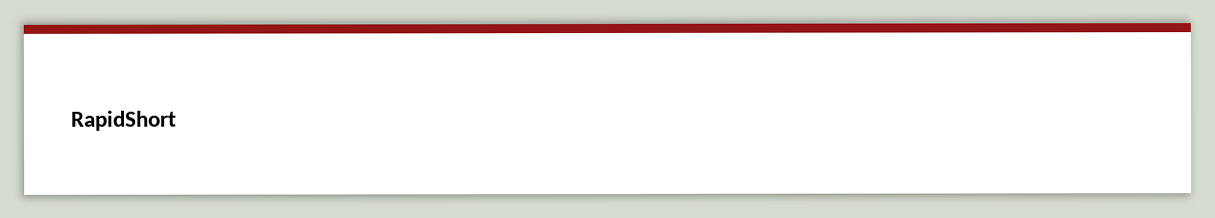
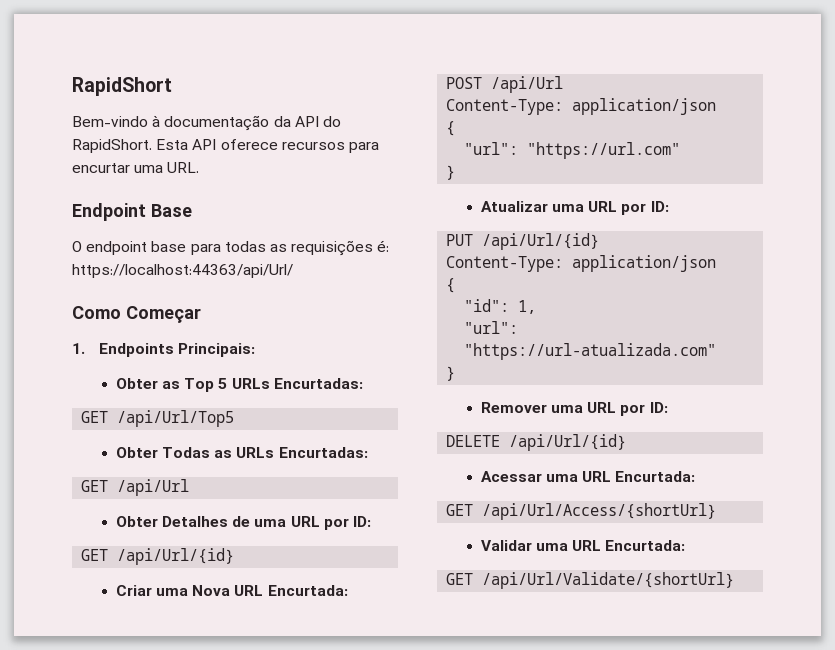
(177, 120) none -> [72,115,341,131] [72,139,379,153] [72,162,200,173] [72,203,192,221] [72,240,390,256] [72,264,293,278] [72,306,201,323] [72,343,256,357] [115,378,363,392] [81,410,235,427] [115,447,368,458] [81,479,190,496] [115,516,371,530] [81,548,235,565] [115,585,348,596] [446,76,564,93] [446,98,717,115] [446,121,456,136] [464,142,681,159] [446,165,456,180] [480,201,669,215] [446,233,600,250] [446,255,717,272] [446,278,456,293] [464,299,537,314] [464,321,519,334] [464,343,717,360] [446,366,456,381] [480,402,668,416] [446,434,627,451] [480,471,696,482] [446,503,717,520] [480,540,686,551] [446,572,735,589] // Bem-vindo à documentação da API do RapidShort. Esta API oferece recursos para encurtar uma URL. // Endpoint Base // O endpoint base para todas as requisições é: https://localhost:44363/api/Url/ // Como Começar // 1. Endpoints Principais: // Obter as Top 5 URLs Encurtadas: // GET /api/Url/Top5 // Obter Todas as URLs Encurtadas: // GET /api/Url // Obter Detalhes de uma URL por ID: // GET /api/Url/{id} // Criar uma Nova URL Encurtada: // POST /api/Url // Content-Type: application/json // { // "url": "https://url.com" // } // Atualizar uma URL por ID: // PUT /api/Url/{id} // Content-Type: application/json // { // "id": 1, // "url": "https://url-atualizada.com" // } // Remover uma URL por ID: // DELETE /api/Url/{id} // Acessar uma URL Encurtada: // GET /api/Url/Access/{shortUrl} // Validar uma URL Encurtada: // GET /api/Url/Validate/{shortUrl}

